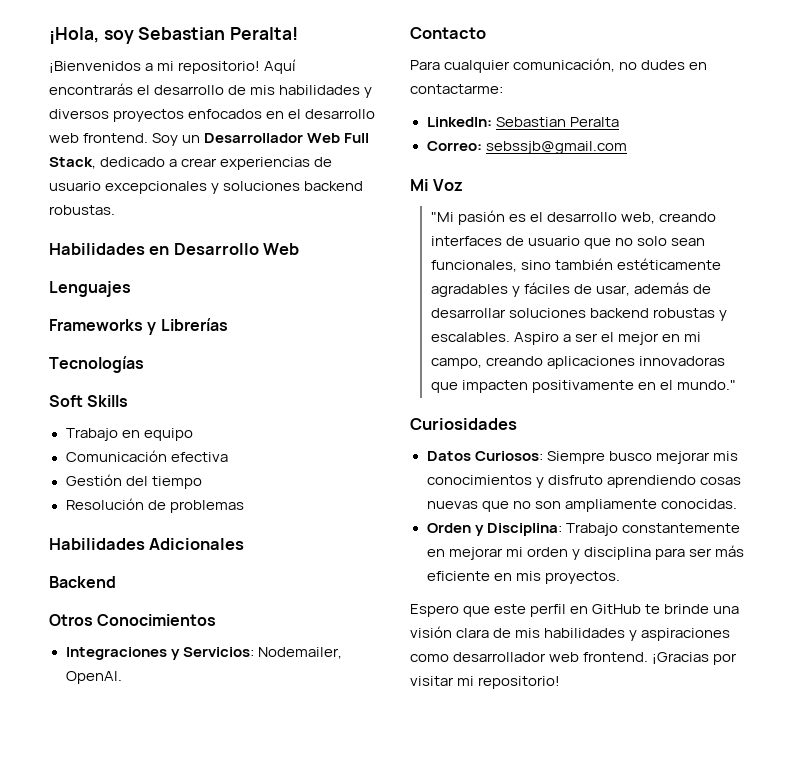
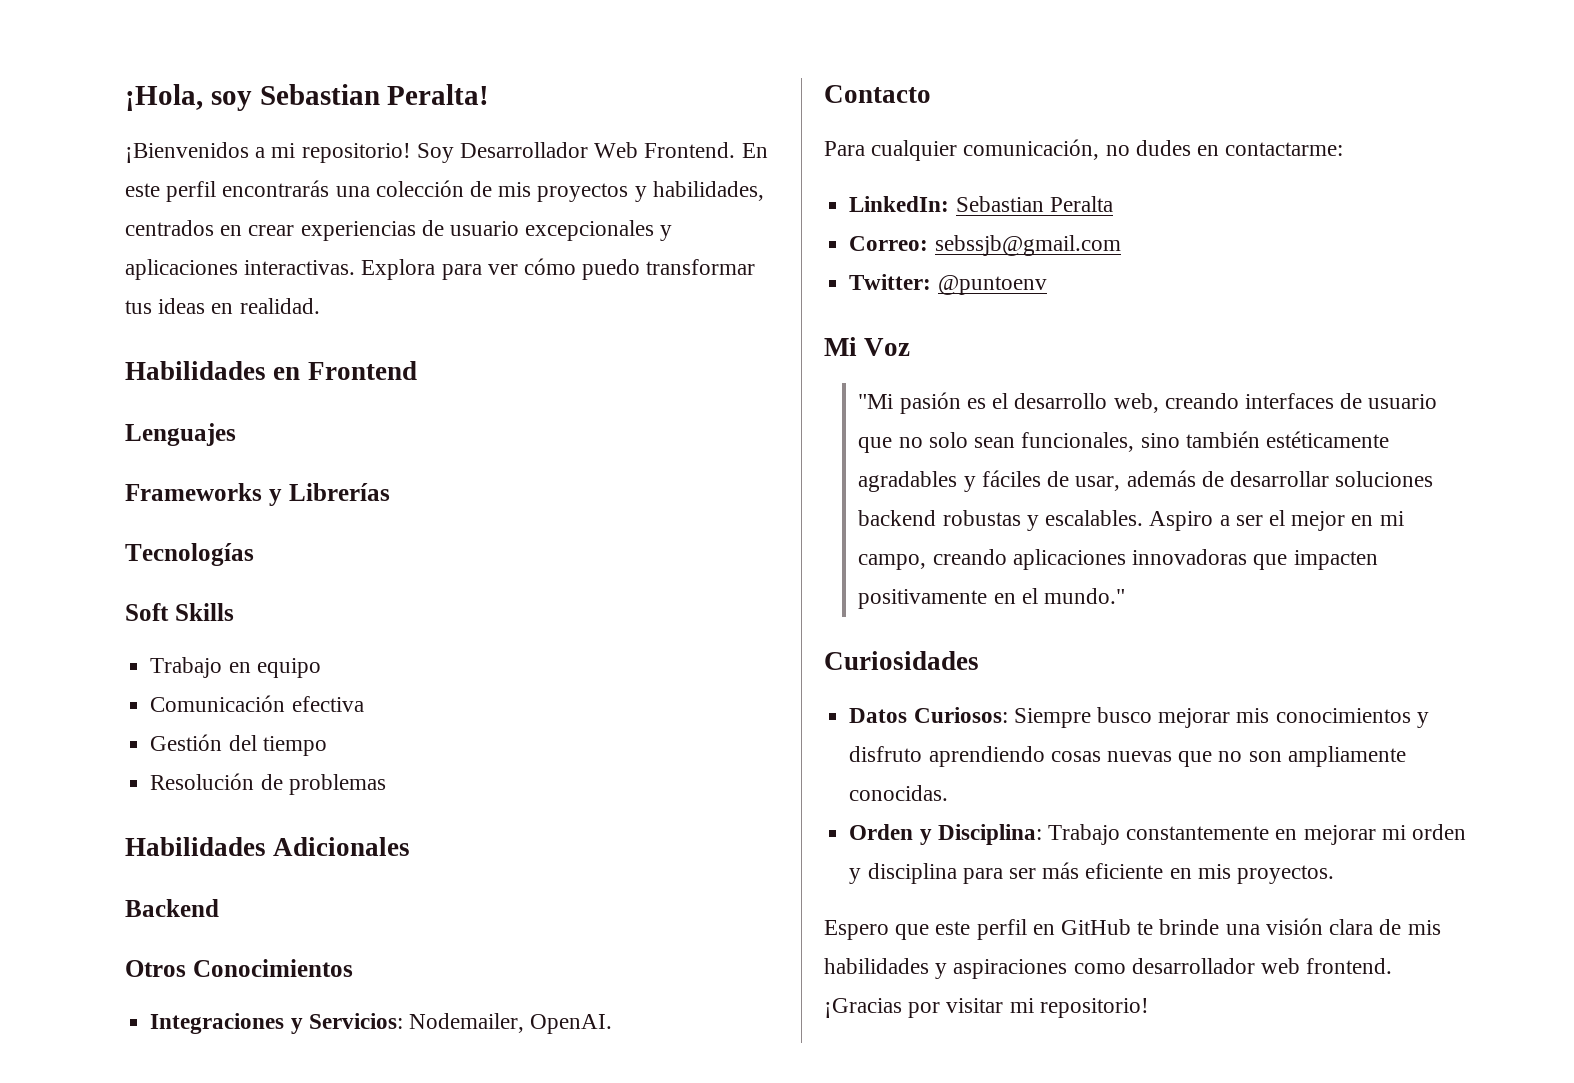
[264,59,297,74] [49,83,373,98] [49,109,376,122] [49,133,370,146] [49,157,178,169] Aquí encontrarás el desarrollo de mis habilidades y diversos proyectos enfocados en el desarrollo web frontend. Soy un Desarrollador Web Full Stack, dedicado a -> [416,142,768,163] [125,180,764,202] [125,220,243,236] Soy Desarrollador Web Frontend. En este perfil encontrarás una colección de mis proyectos y habilidades, centrados en
[223,181,364,191] [49,205,115,215] soluciones backend robustas. -> [125,258,756,280] [125,298,320,314] aplicaciones interactivas. Explora para ver cómo puedo transformar tus ideas en realidad.
[173,243,300,255] Desarrollo Web -> [307,361,417,380] Frontend
(627, 147) none -> [849,274,1047,295] // Twitter: @puntoenv

